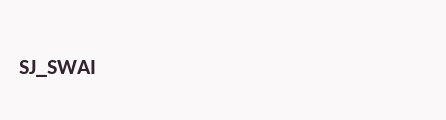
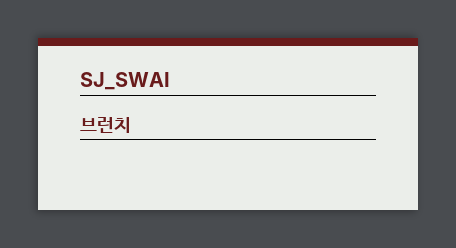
(96, 68) none -> [80,117,131,133] // 브런치

